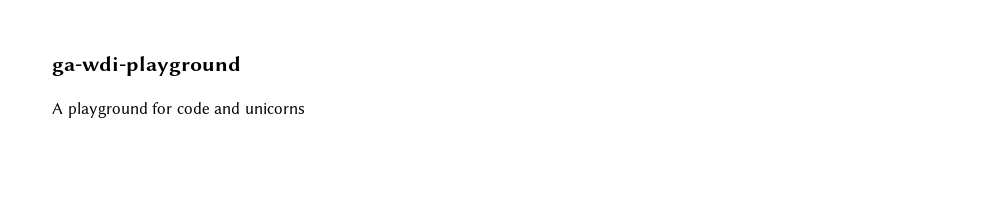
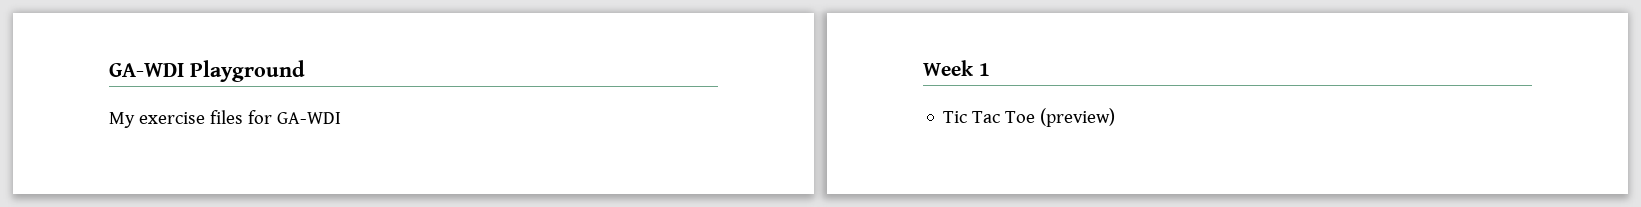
[52,56,241,76] [52,102,305,118] ga-wdi-playground // A playground for code and unicorns -> [109,60,305,82] [109,110,341,128] [923,60,990,76] [943,108,1116,127] GA-WDI Playground // My exercise files for GA-WDI // Week 1 // Tic Tac Toe (preview)

